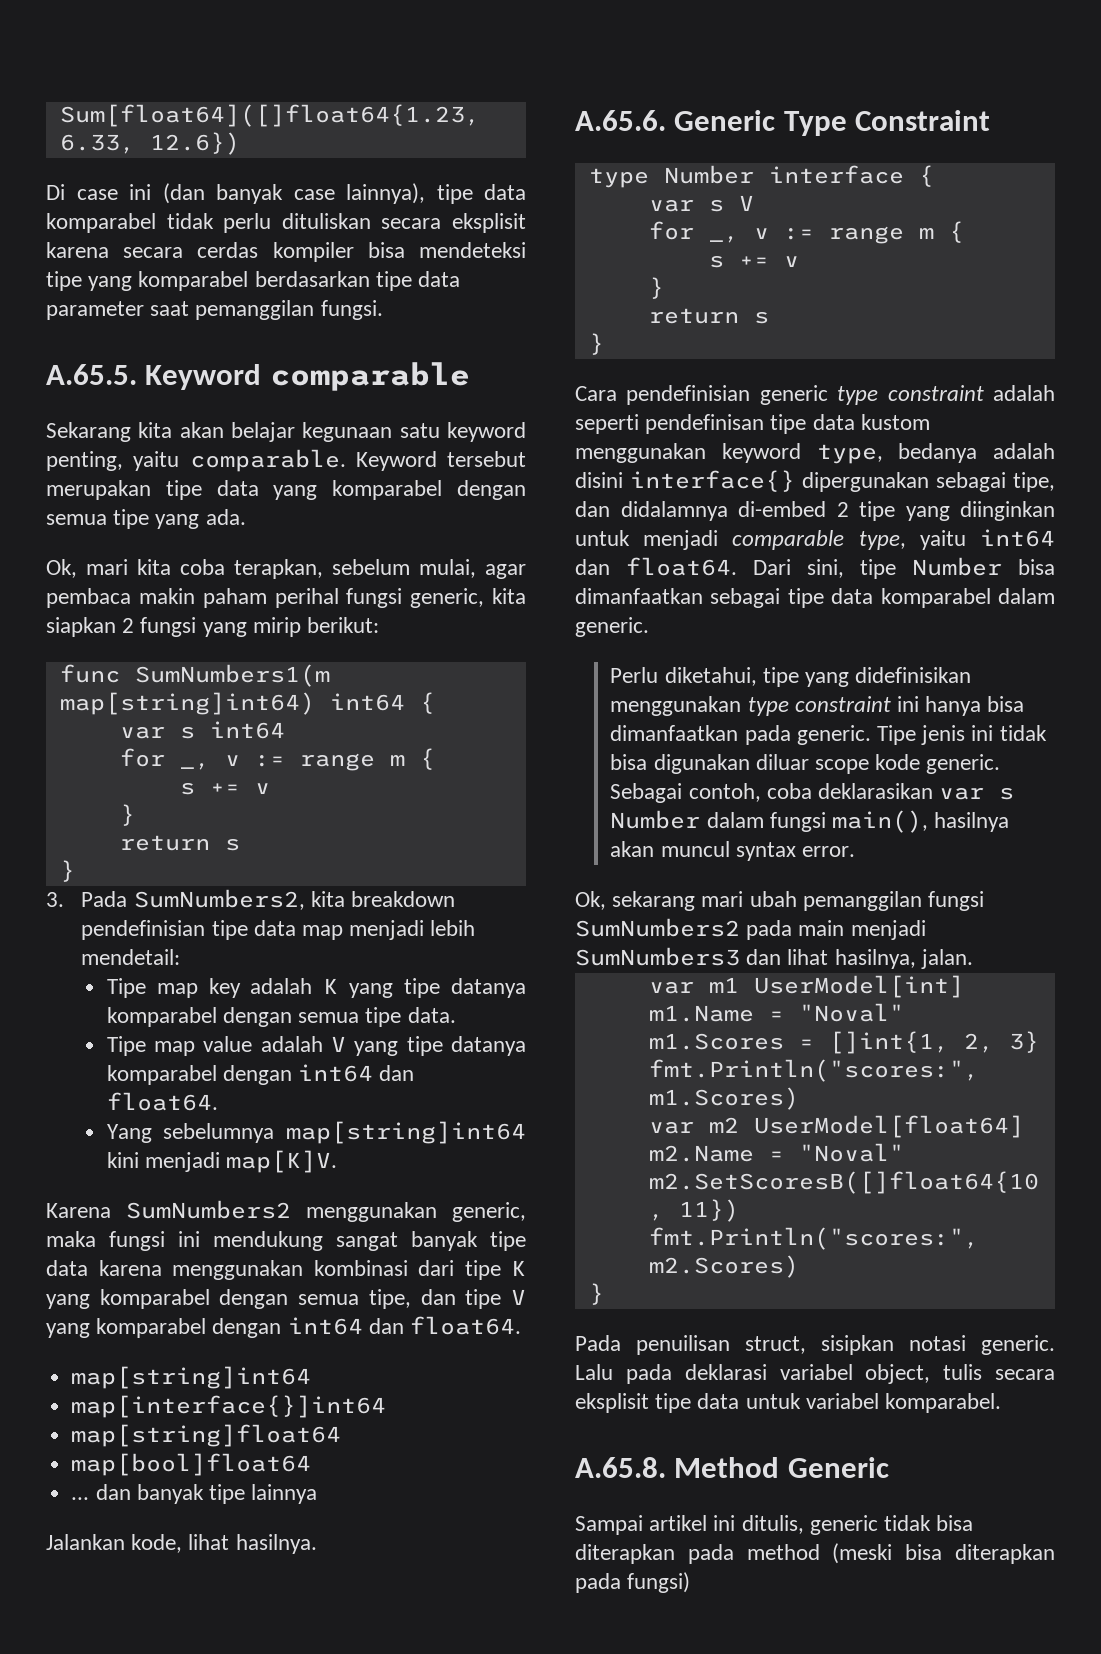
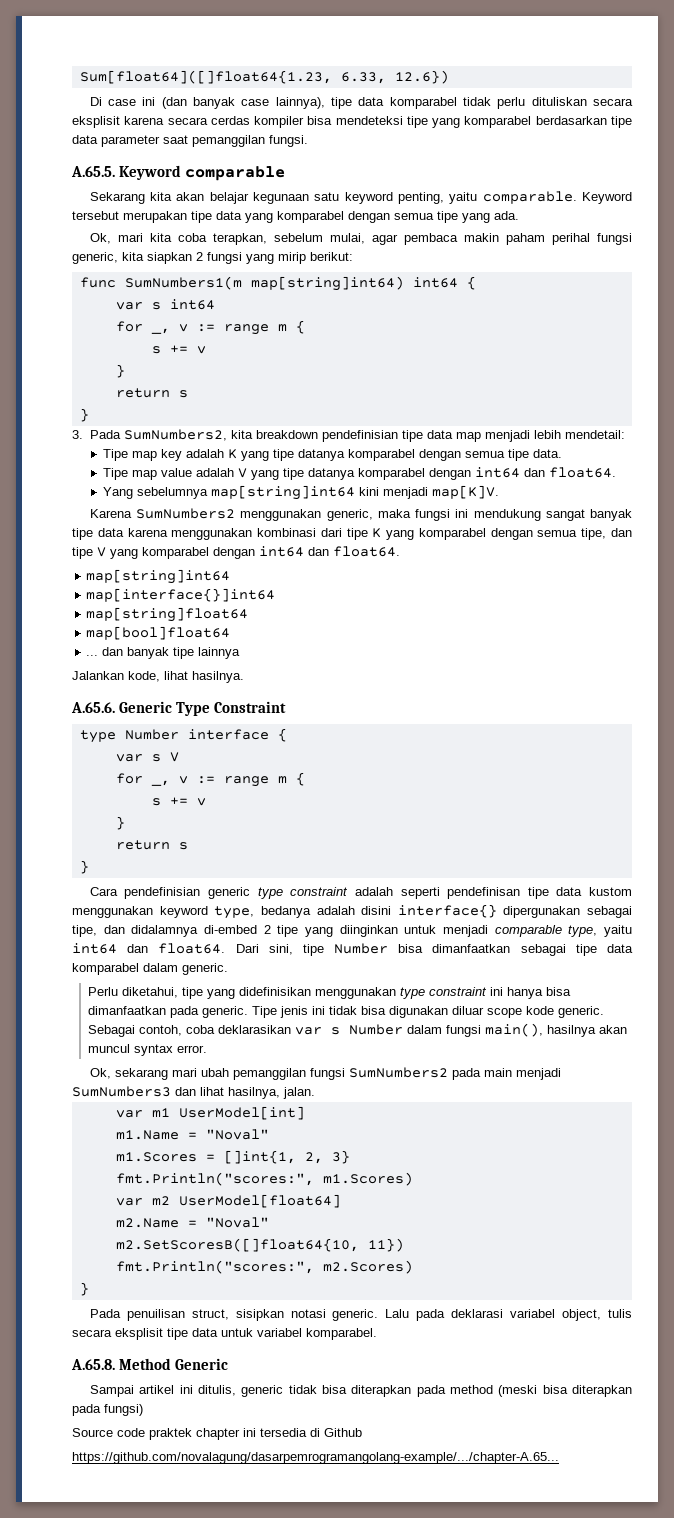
(691, 1582) none -> [72,1428,362,1440] [72,1452,559,1464] // Source code praktek chapter ini tersedia di Github // https://github.com/novalagung/dasarpemrogramangolang-example/.../chapter-A.65...

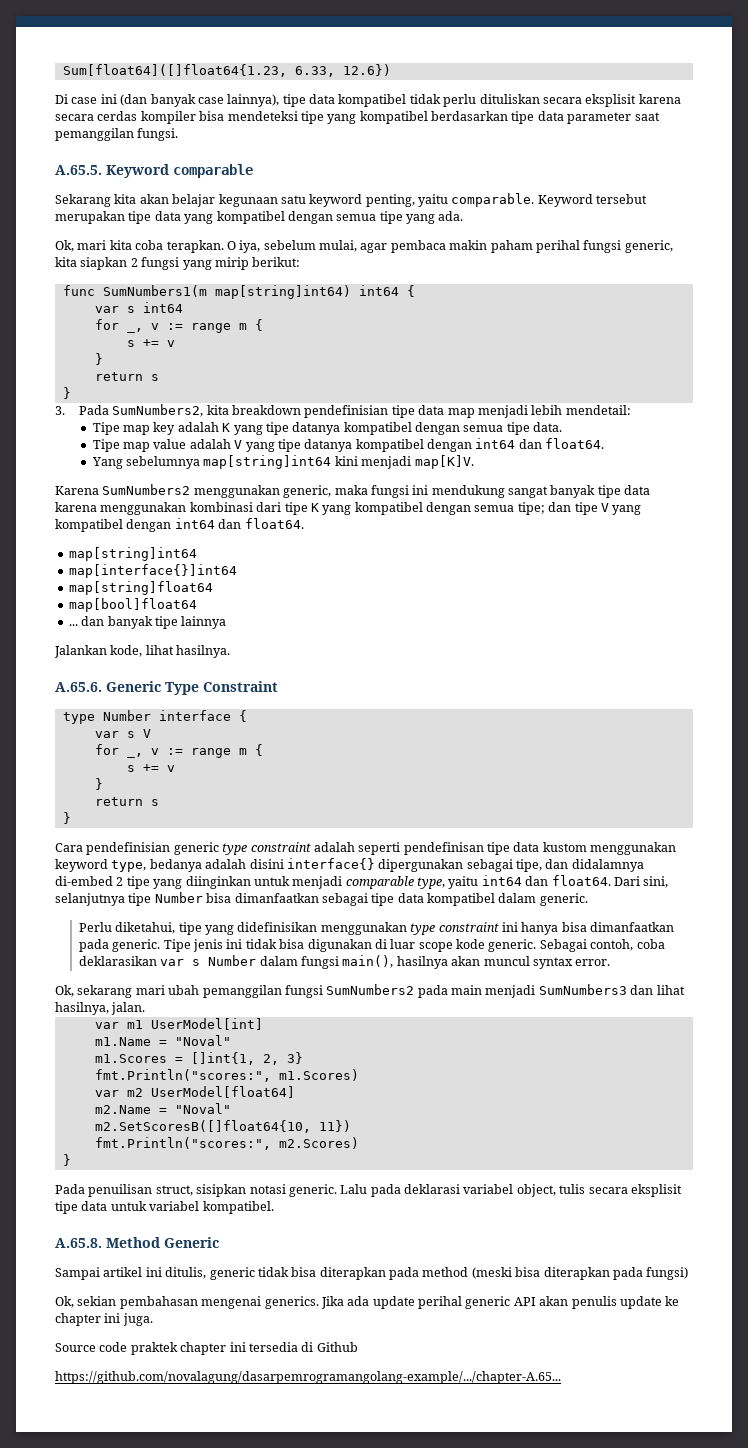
[389,97,457,109] komparabel -> [338,94,407,107] kompatibel
[464,116,532,128] komparabel -> [359,111,428,124] kompatibel
[277,211,344,223] komparabel -> [216,211,285,224] kompatibel
[212,233,267,245] terapkan, -> [166,240,261,253] terapkan. O iya,
[347,449,415,461] komparabel -> [343,422,412,435] kompatibel
[357,468,425,480] komparabel -> [355,439,424,452] kompatibel
[418,528,607,540] komparabel dengan semua tipe, -> [354,502,545,515] kompatibel dengan semua tipe;
[142,547,209,559] komparabel -> [55,519,123,532] kompatibel
(293, 949) none -> [55,893,125,906] selanjutnya
[72,963,139,975] komparabel -> [427,893,495,906] kompatibel
[452,1006,485,1015] diluar -> [374,939,416,949] di luar
[306,1328,377,1340] komparabel. -> [202,1201,274,1214] kompatibel.
(143, 1410) none -> [55,1296,680,1309] [55,1313,153,1326] // Ok, sekian pembahasan mengenai generics. Jika ada update perihal generic API akan penulis update ke chapter ini juga.

